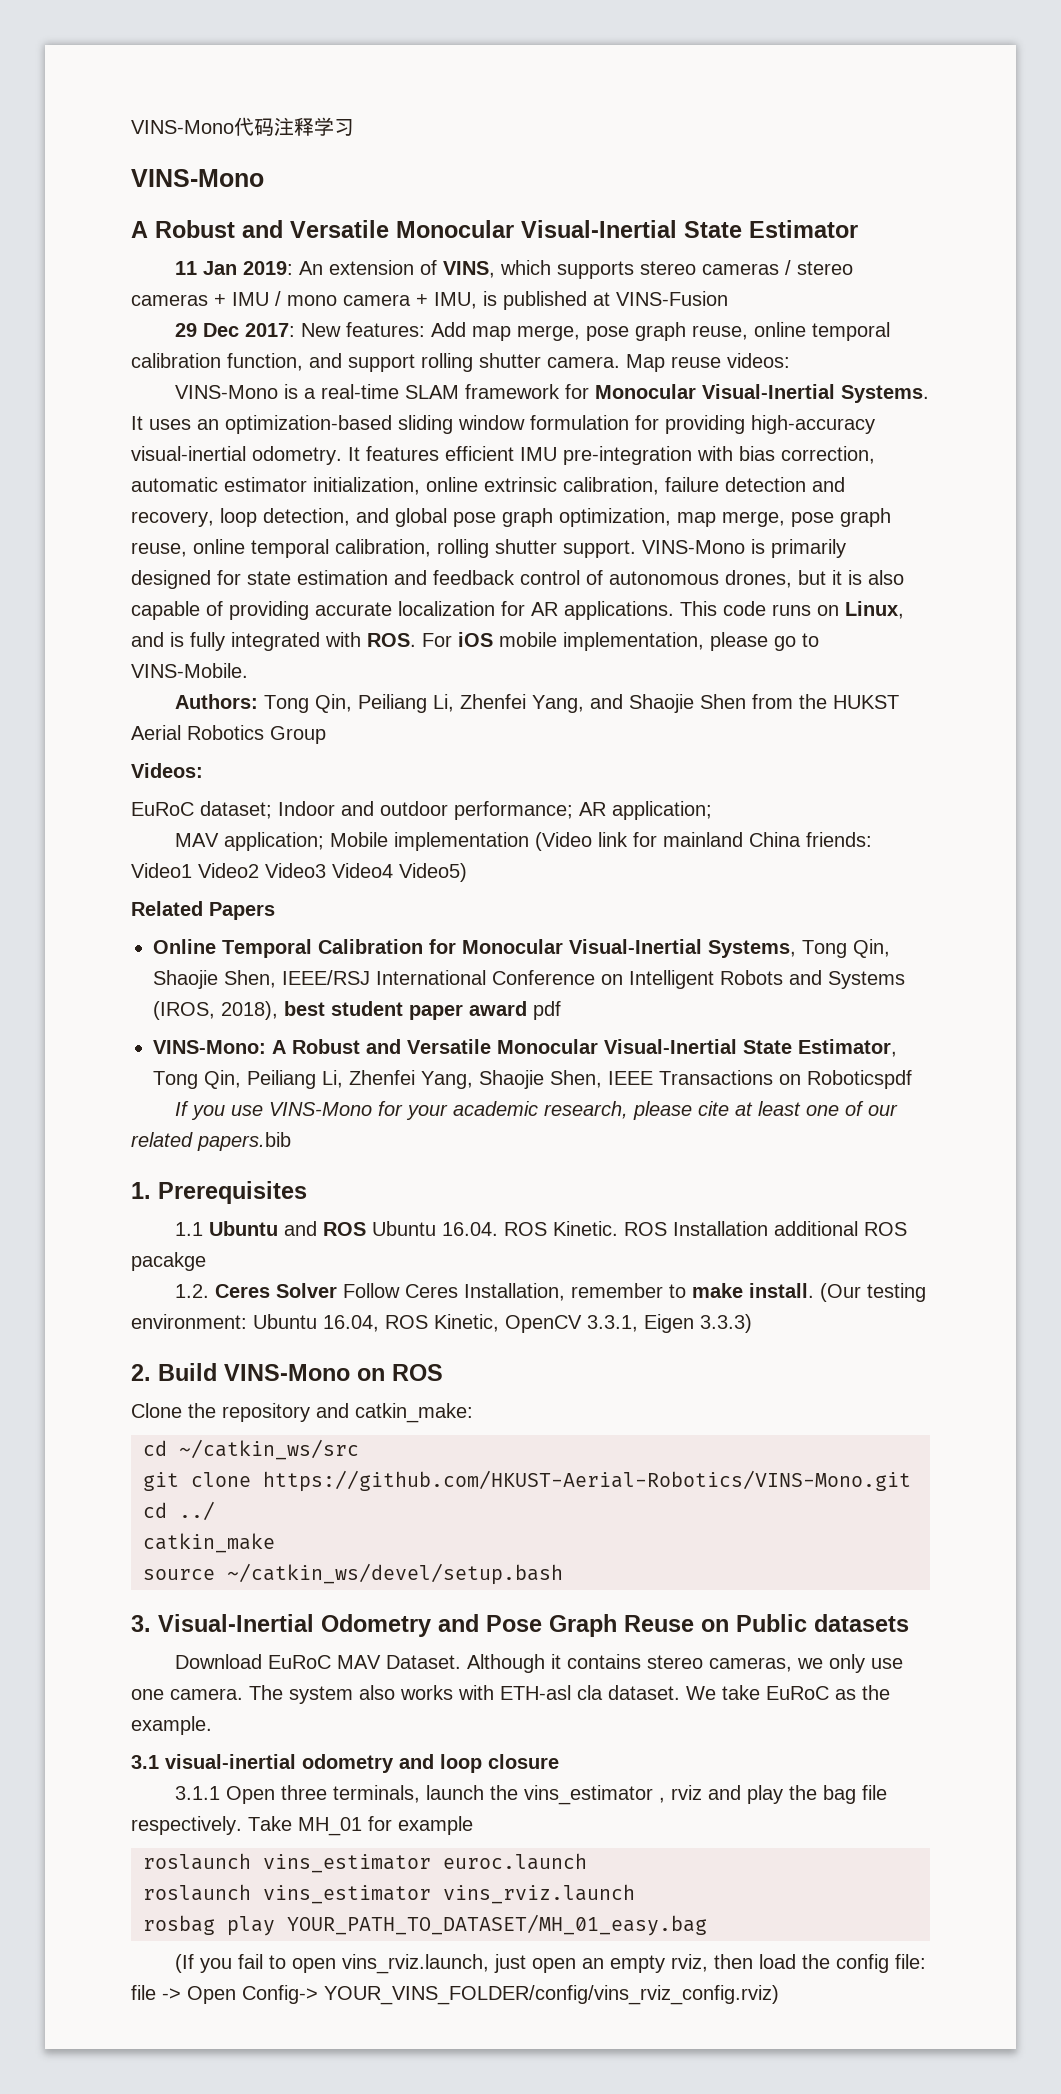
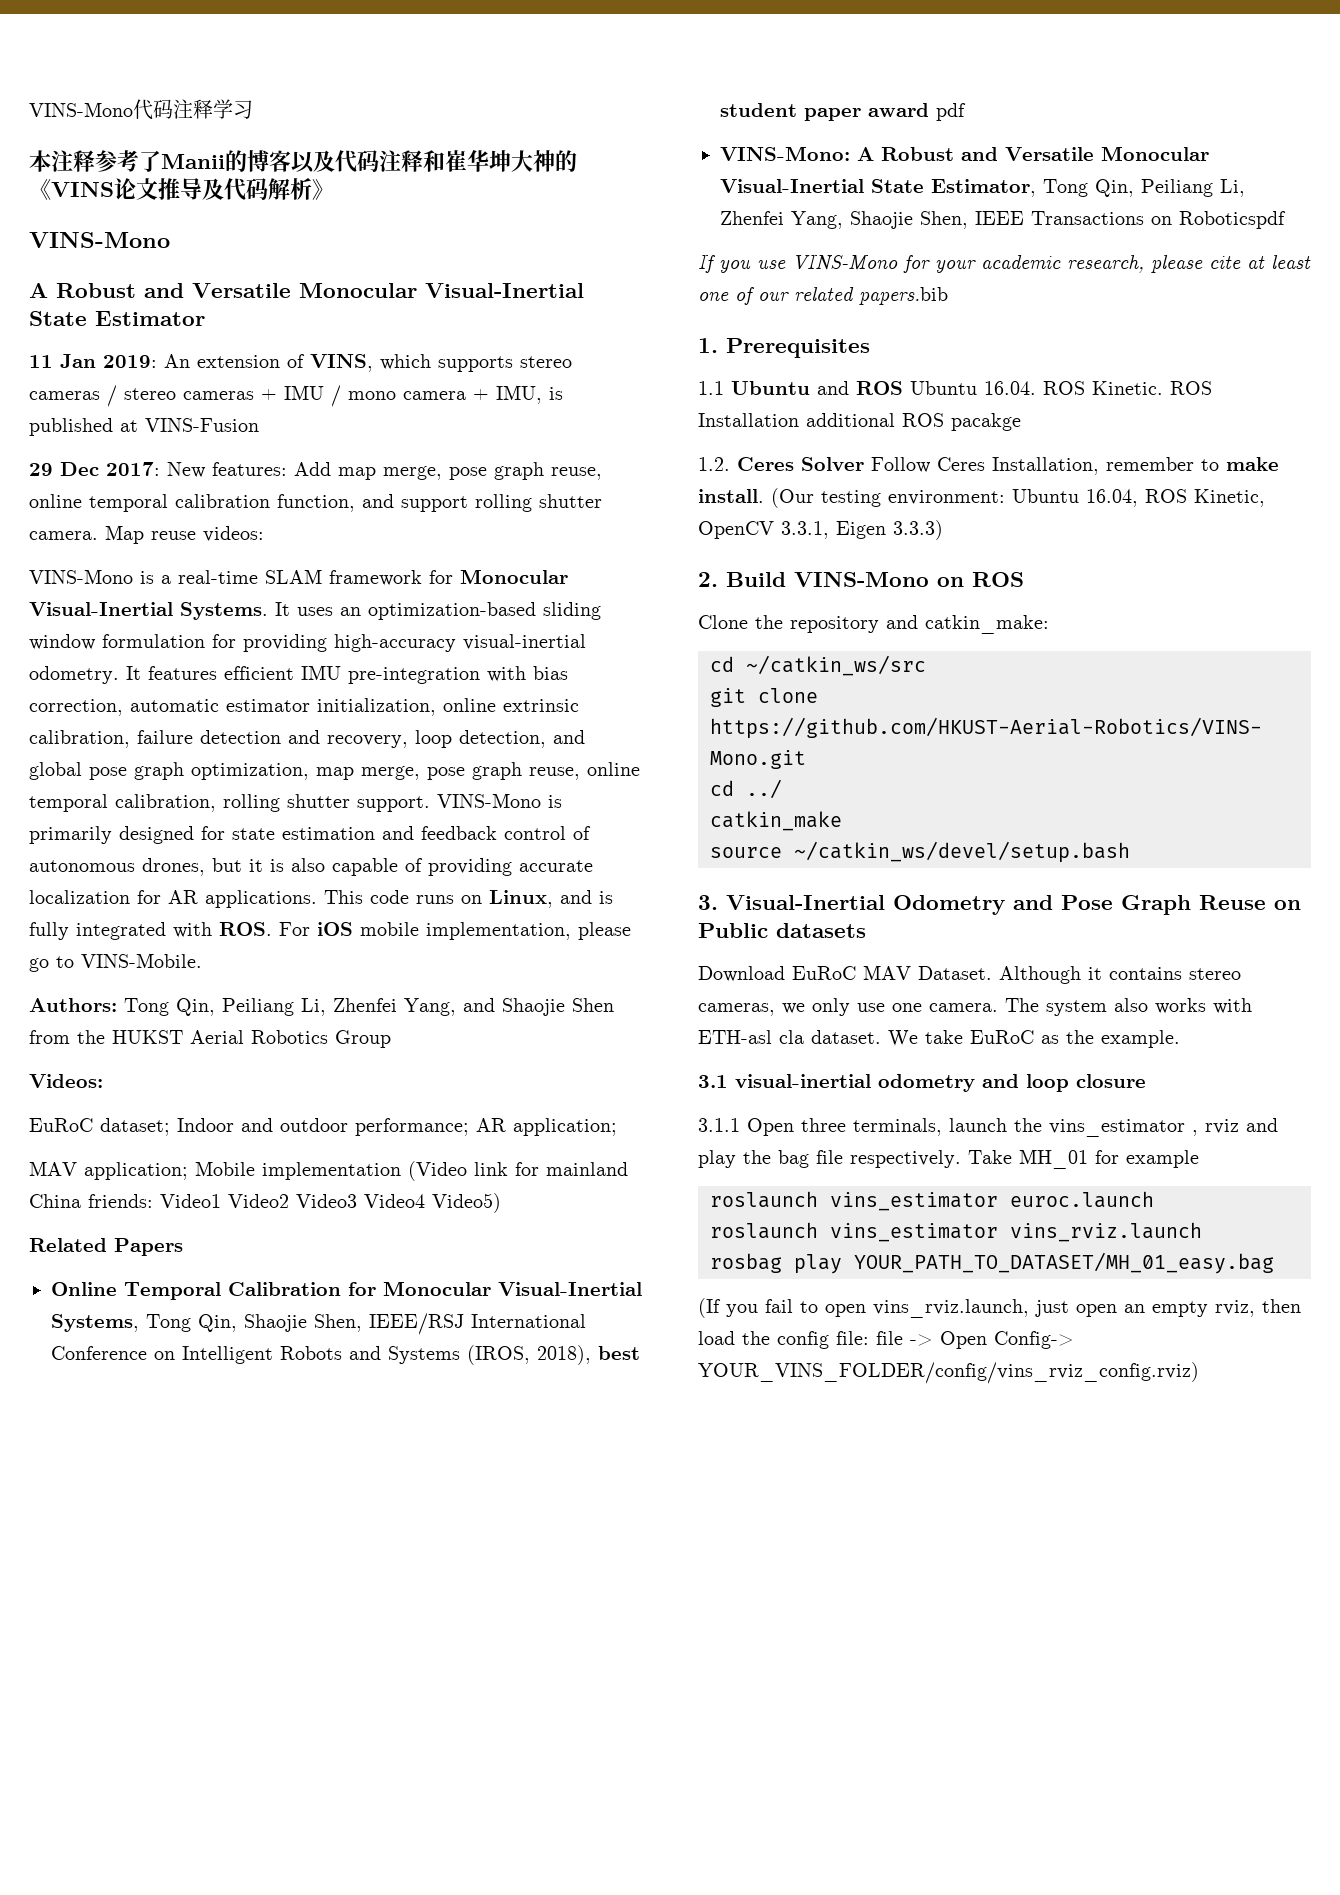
(354, 127) none -> [29,150,577,173] [29,178,334,201] // 本注释参考了Manii的博客以及代码注释和崔华坤大神的《VINS论文推导及代码解析》

